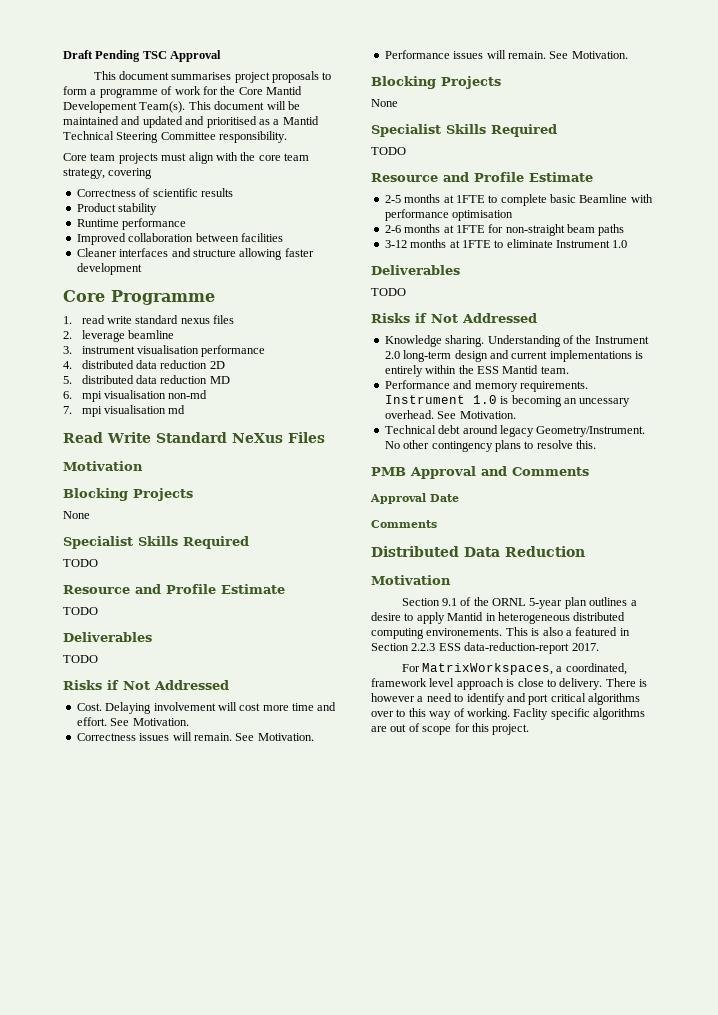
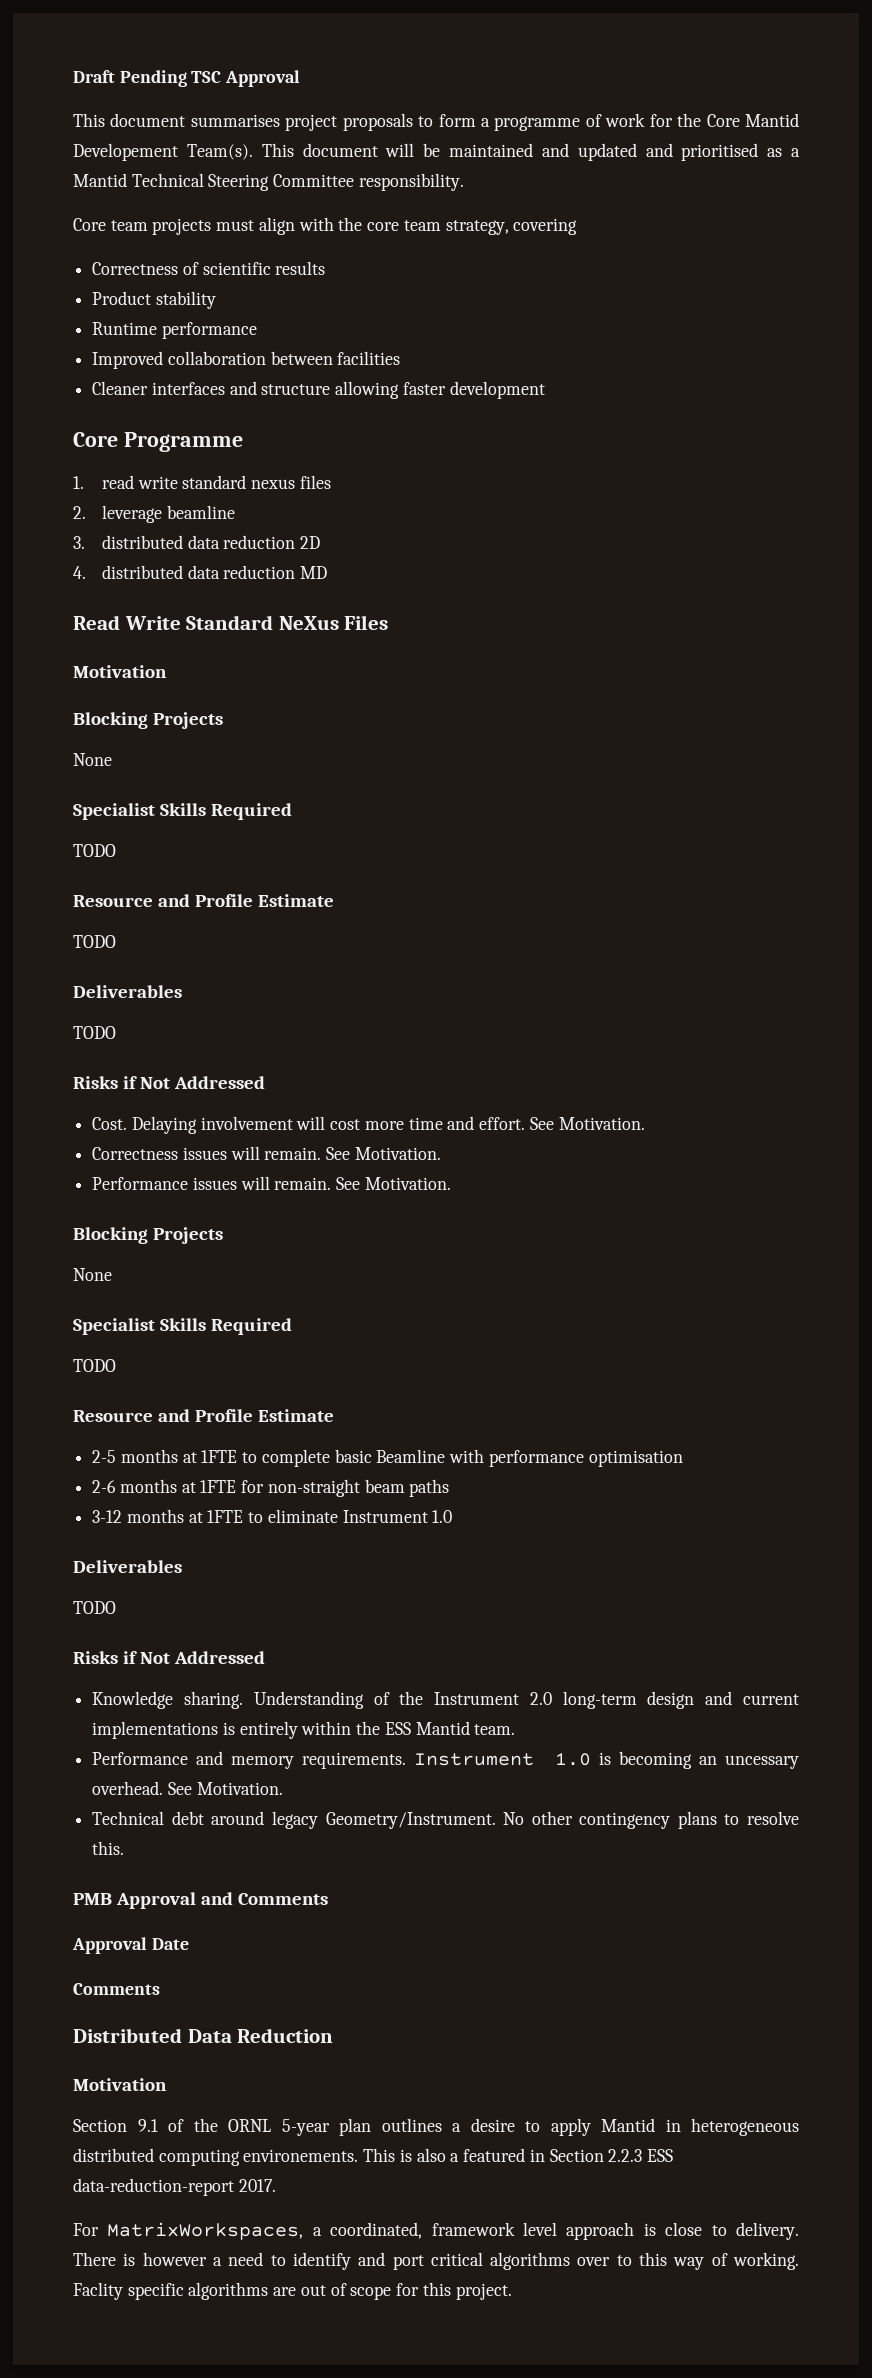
[81,345,266,357] [63,361,72,369] instrument visualisation performance // 4. -> (85, 542) none
[63,376,72,384] 5. -> [73,566,86,579] 4.
[63,390,208,402] [63,405,186,417] // 6. mpi visualisation non-md // 7. mpi visualisation md -> (327, 572) none

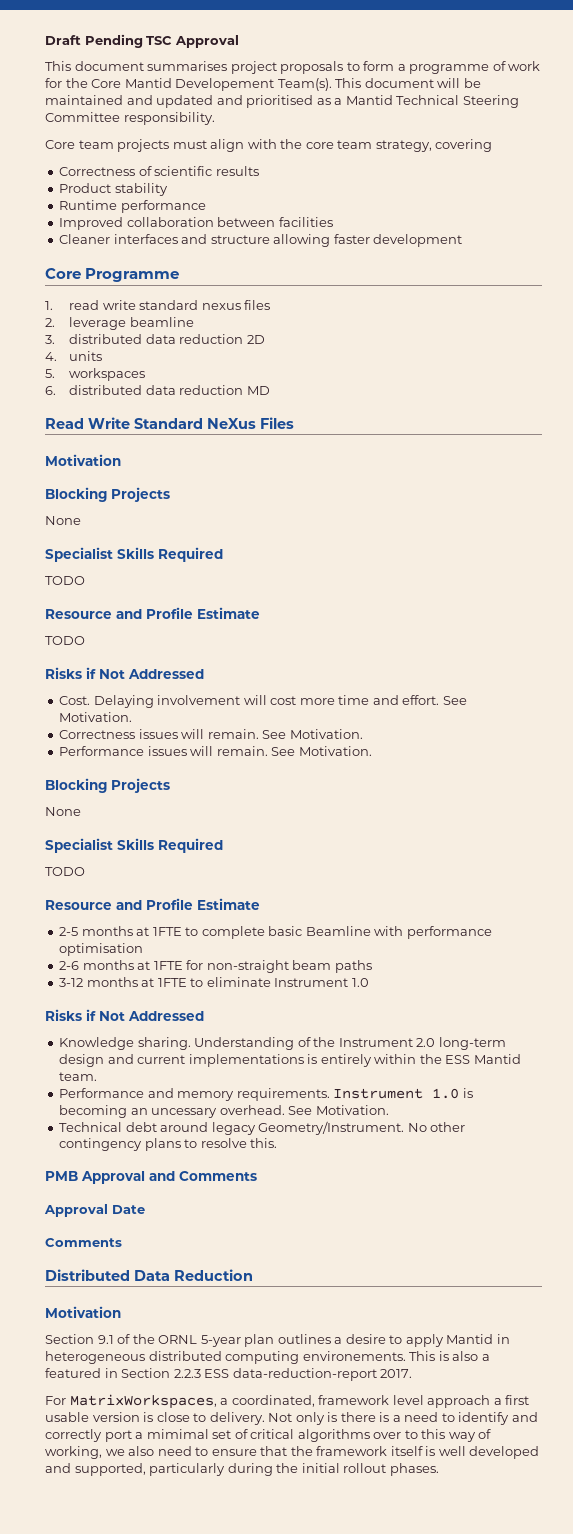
(86, 572) none -> [69,351,103,361] [45,368,146,381] [45,386,56,395] units // 5. workspaces // 6.
[73,985,182,998] [73,1026,116,1039] // Deliverables // TODO -> (85, 640) none
[73,1560,182,1573] [73,1601,116,1614] // Deliverables // TODO -> (369, 982) none
[643,2222,799,2240] [73,2252,207,2266] is close to delivery. There is however -> [493,1395,530,1405] [45,1412,390,1425] a first usable version is close to delivery. Not only is there is
[392,2255,424,2270] port -> [45,1429,248,1442] correctly port a mimimal set of
[733,2252,799,2270] [73,2282,512,2300] working. Faclity specific algorithms are out of scope for this project. -> [45,1446,540,1459] [45,1463,439,1476] working, we also need to ensure that the framework itself is well developed and supported, particularly during the initial rollout phases.

